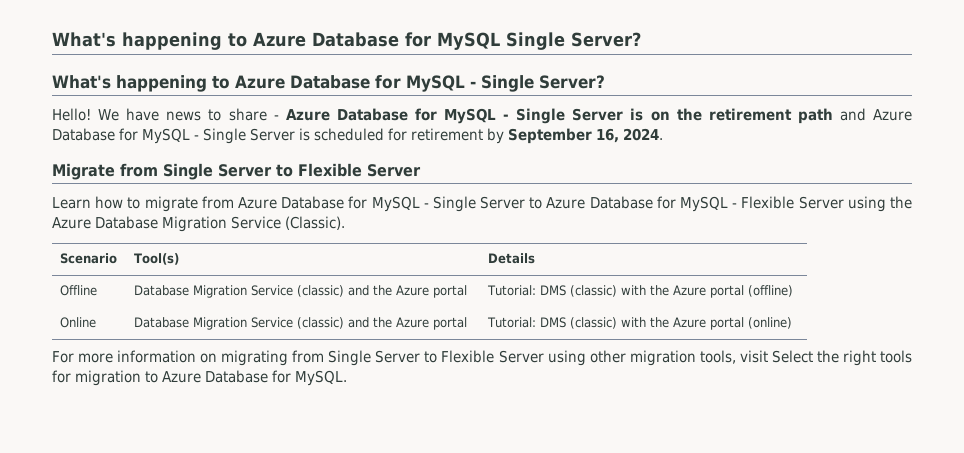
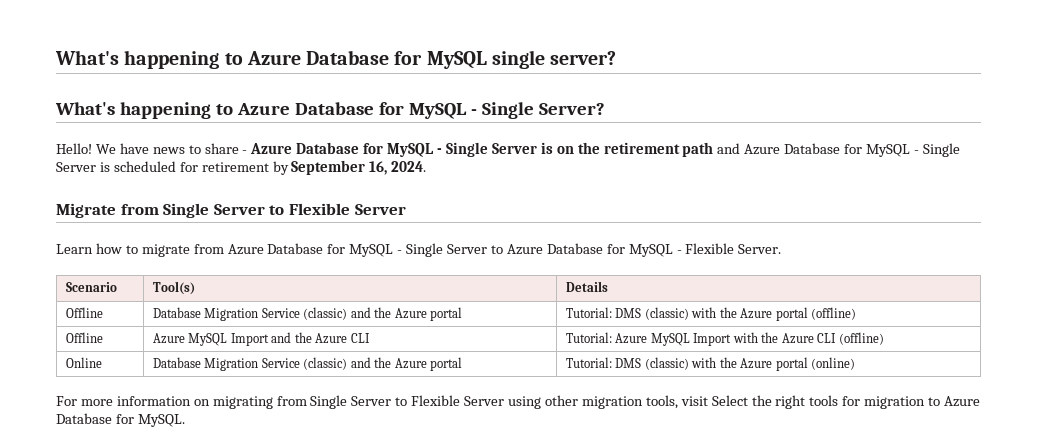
[52,32,641,50] What's happening to Azure Database for MySQL Single Server? -> [55,50,617,69] What's happening to Azure Database for MySQL single server?
[798,196,912,212] [52,216,345,232] Server using the Azure Database Migration Service (Classic). -> [738,244,782,254] Server.
(794, 291) none -> [65,332,103,343] [152,332,370,346] [565,332,884,346] // Offline | Azure MySQL Import and the Azure CLI | Tutorial: Azure MySQL Import with the Azure CLI (offline)

